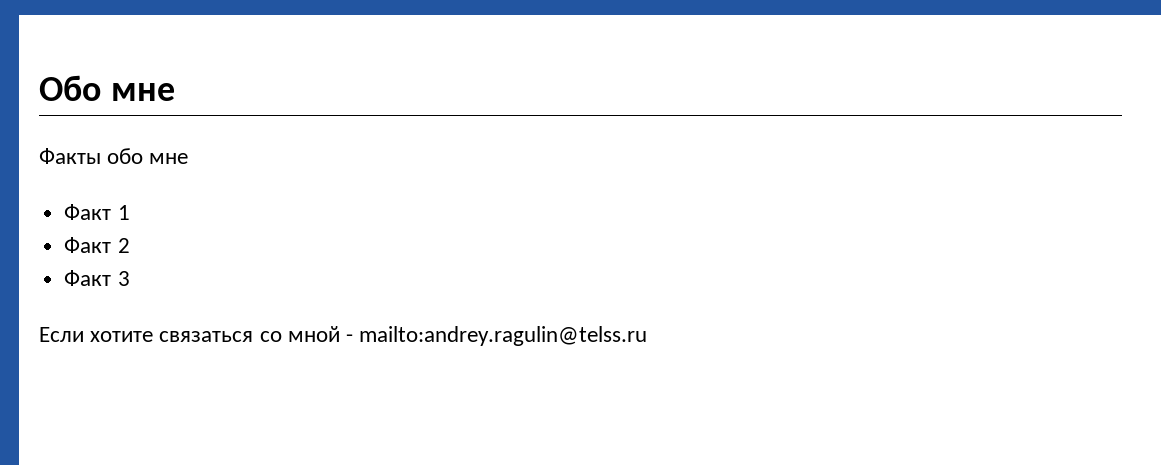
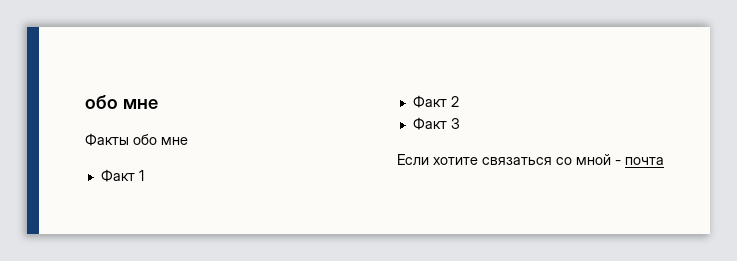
[39,75,101,101] Обо -> [85,95,118,109] обо
[359,326,648,346] mailto:andrey.ragulin@telss.ru -> [625,157,664,165] почта

